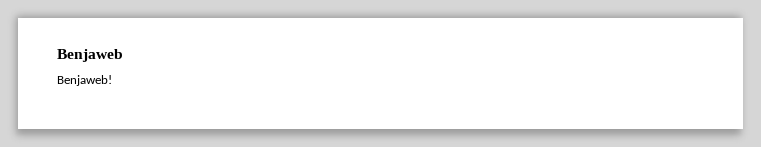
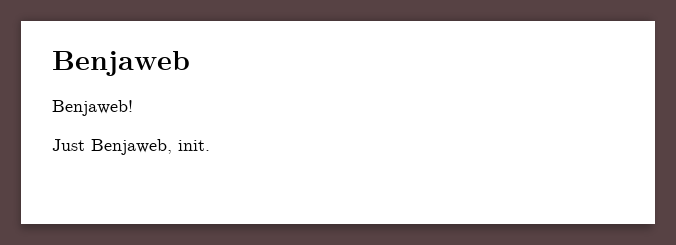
(112, 80) none -> [52,139,210,155] // Just Benjaweb, init.

